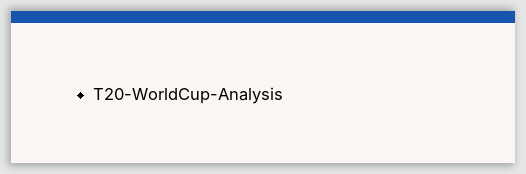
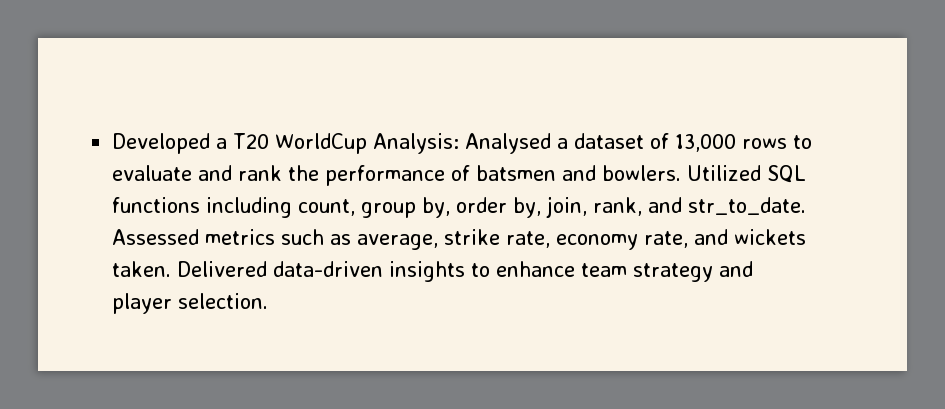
[93,87,284,104] T20-WorldCup-Analysis -> [112,133,813,154] [112,165,807,186] [112,196,807,218] [112,229,807,250] [112,261,754,282] [112,293,269,314] Developed a T20 WorldCup Analysis: Analysed a dataset of 13,000 rows to evaluate and rank the performance of batsmen and bowlers. Utilized SQL functions including count, group by, order by, join, rank, and str_to_date. Assessed metrics such as average, strike rate, economy rate, and wickets taken. Delivered data-driven insights to enhance team strategy and player selection.

